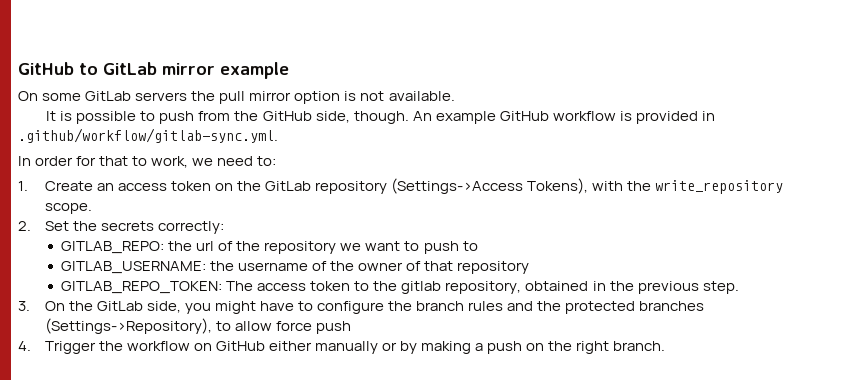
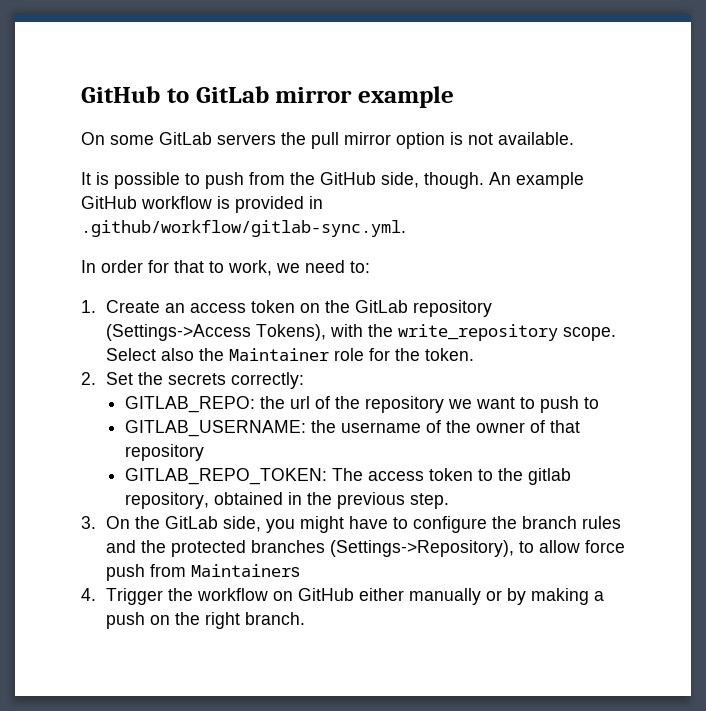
(92, 208) none -> [105,348,474,361] Select also the Maintainer role for the token.
(351, 327) none -> [149,564,300,577] from Maintainers

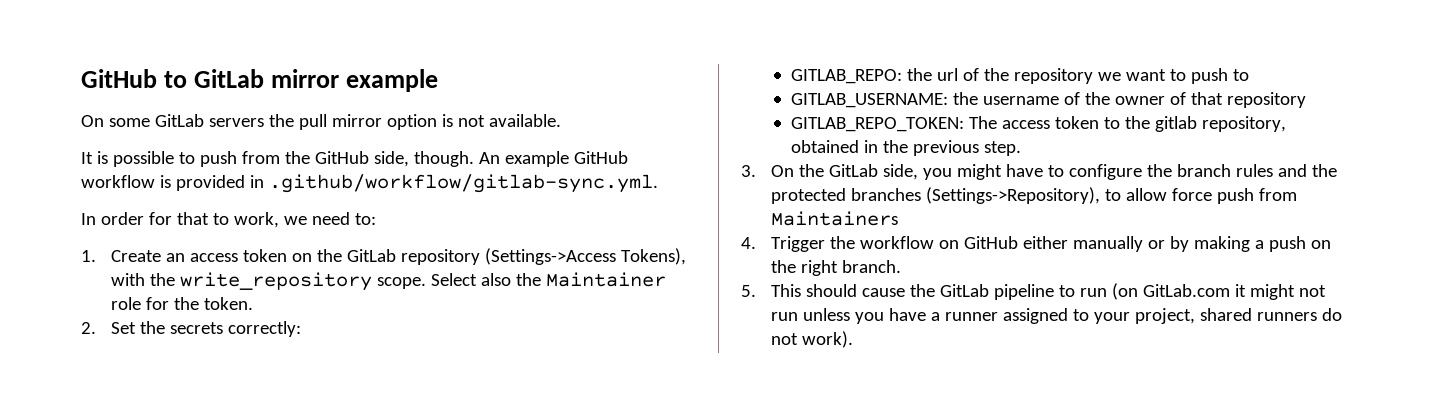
(305, 618) none -> [741,283,1326,300] [770,308,1342,324] [770,331,853,348] // 5. This should cause the GitLab pipeline to run (on GitLab.com it might not run unless you have a runner assigned to your project, shared runners do not work).

